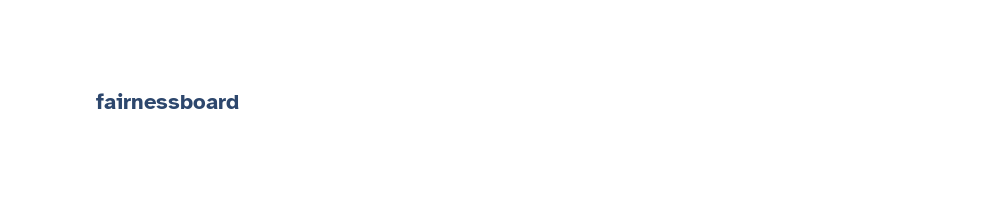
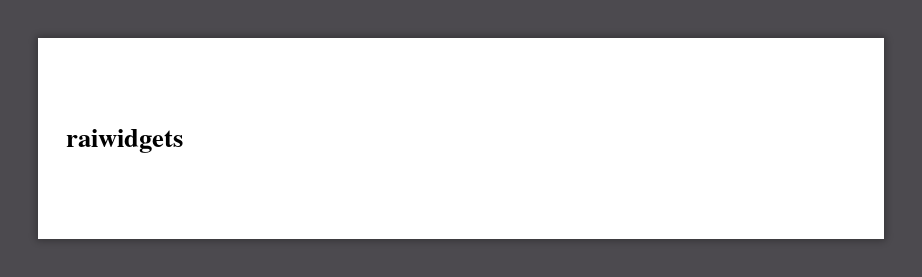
[96,93,239,109] fairnessboard -> [66,129,183,153] raiwidgets

